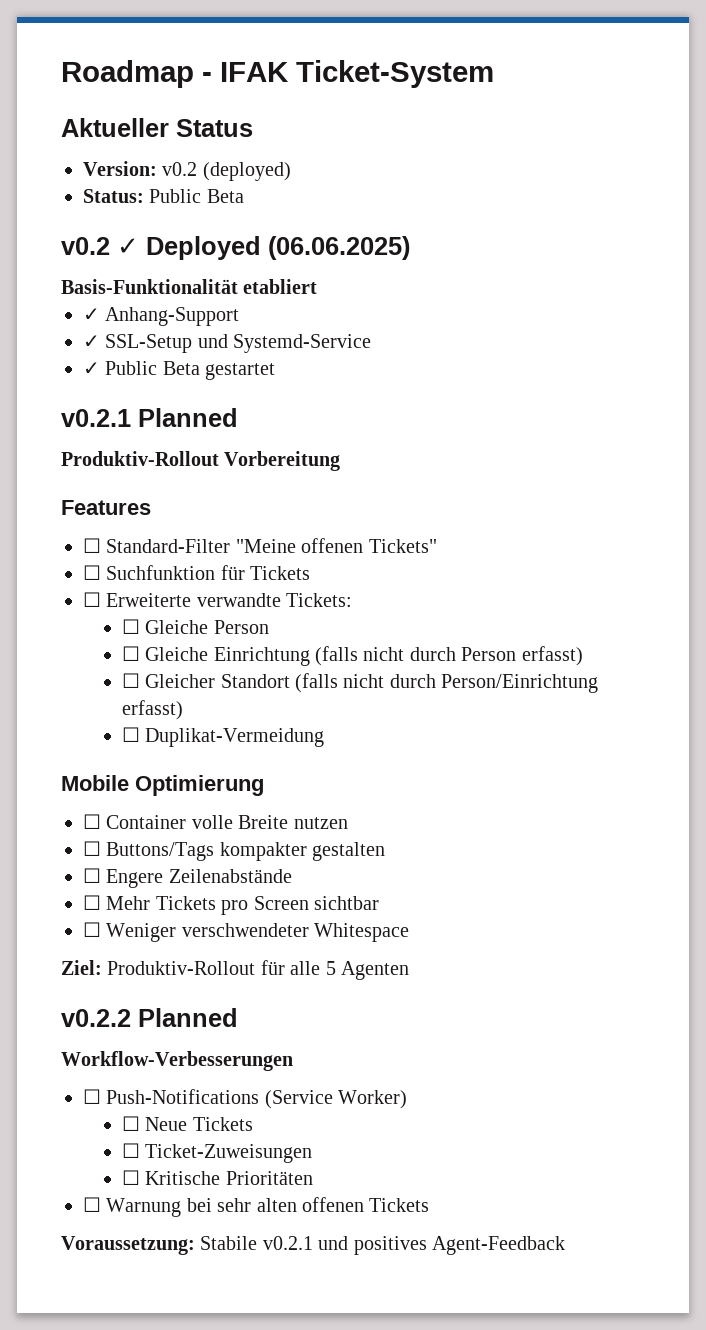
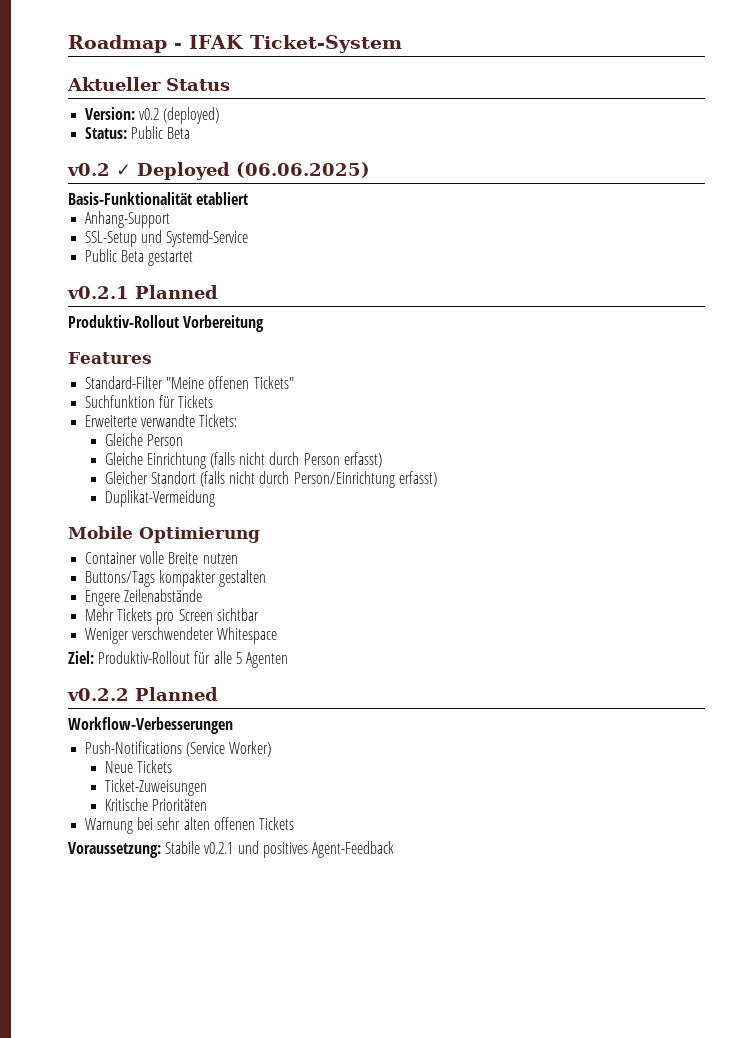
[83,308,100,321] ✓ -> (249, 198) none
[83,335,100,348] ✓ -> (171, 219) none
[83,362,100,375] ✓ -> (249, 238) none
[83,538,101,553] ☐ -> (152, 358) none
[83,565,101,580] ☐ -> (294, 382) none
[83,592,101,607] ☐ -> (214, 401) none
[121,619,140,634] ☐ -> (238, 420) none
[121,646,140,661] ☐ -> (183, 440) none
[121,673,140,688] ☐ -> (382, 460) none
[121,727,140,742] ☐ -> (437, 479) none
[83,814,101,829] ☐ -> (260, 535) none
[83,841,101,856] ☐ -> (238, 558) none
[83,868,101,883] ☐ -> (267, 578) none
[83,895,101,910] ☐ -> (203, 595) none
[83,922,101,937] ☐ -> (259, 614) none
[83,1089,101,1104] ☐ -> (233, 725) none
[121,1116,140,1131] ☐ -> (272, 749) none
[121,1143,140,1158] ☐ -> (172, 766) none
[121,1170,140,1185] ☐ -> (207, 787) none
[83,1197,101,1212] ☐ -> (207, 805) none

